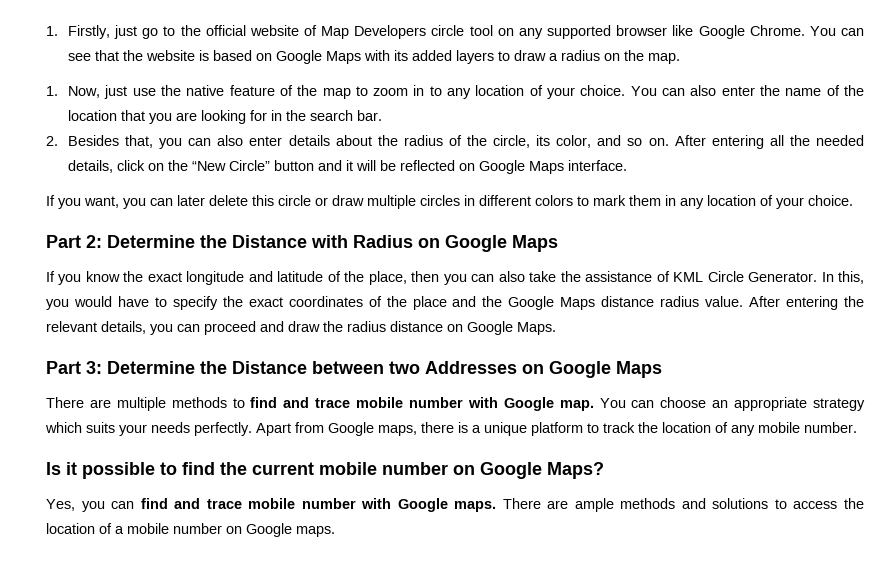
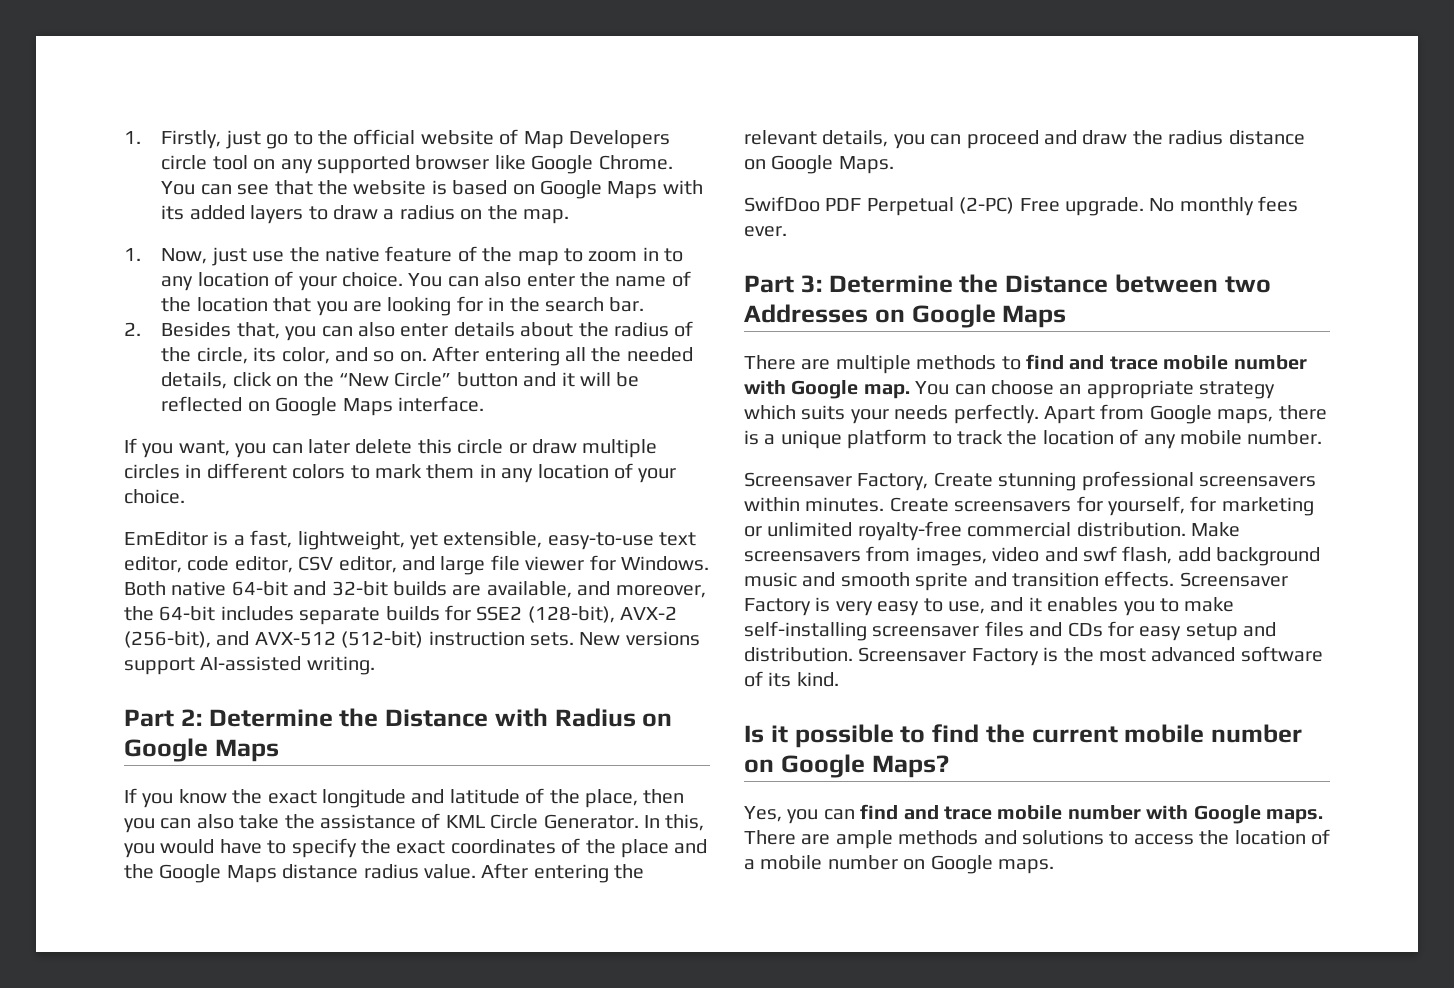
(853, 200) none -> [124,530,697,550] [124,555,709,575] [124,581,706,598] [124,605,678,625] [124,631,700,648] [124,656,375,675] // EmEditor is a fast, lightweight, yet extensible, easy-to-use text editor, code editor, CSV editor, and large file viewer for Windows. Both native 64-bit and 32-bit builds are available, and moreover, the 64-bit includes separate builds for SSE2 (128-bit), AVX-2 (256-bit), and AVX-512 (512-bit) instruction sets. New versions support AI-assisted writing.
(556, 328) none -> [744,196,1299,216] [744,226,787,237] // SwifDoo PDF Perpetual (2-PC) Free upgrade. No monthly fees ever.
(857, 427) none -> [744,471,1316,491] [744,496,1314,516] [744,521,1240,541] [744,546,1321,566] [744,571,1288,591] [744,597,1235,616] [744,621,1277,641] [744,646,1323,666] [744,671,839,687] // Screensaver Factory, Create stunning professional screensavers within minutes. Create screensavers for yourself, for marketing or unlimited royalty-free commercial distribution. Make screensavers from images, video and swf flash, add background music and smooth sprite and transition effects. Screensaver Factory is very easy to use, and it enables you to make self-installing screensaver files and CDs for easy setup and distribution. Screensaver Factory is the most advanced software of its kind.

